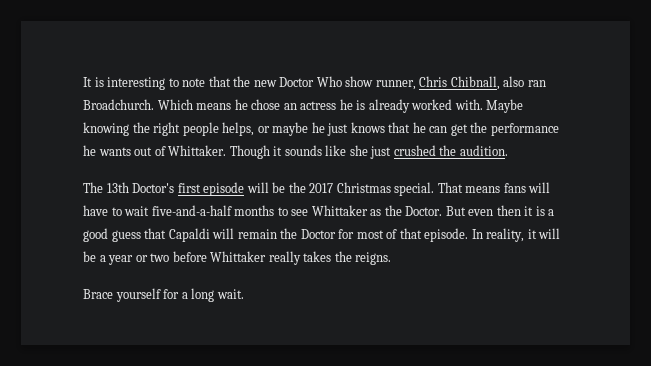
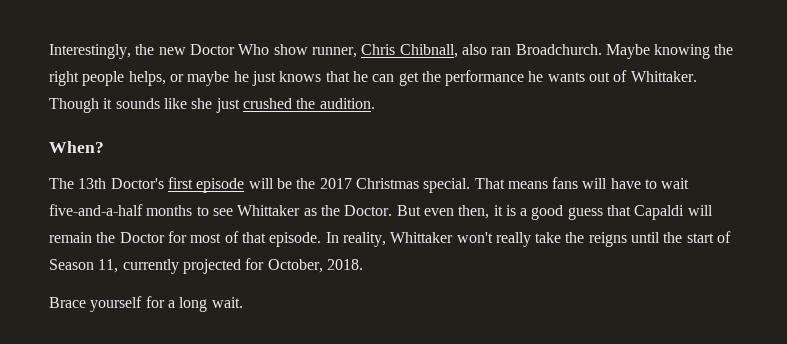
[83,76,231,90] It is interesting to note that -> [49,44,131,59] Interestingly,
[157,99,483,113] Which means he chose an actress he is already worked with. -> (602, 49) none
(508, 150) none -> [49,141,104,153] // When?
[496,205,521,216] then -> [458,205,490,219] then,
[527,228,561,239] [83,251,392,265] it will be a year or two before Whittaker really takes the reigns. -> [390,231,732,247] [49,258,363,274] Whittaker won't really take the reigns until the start of Season 11, currently projected for October, 2018.

